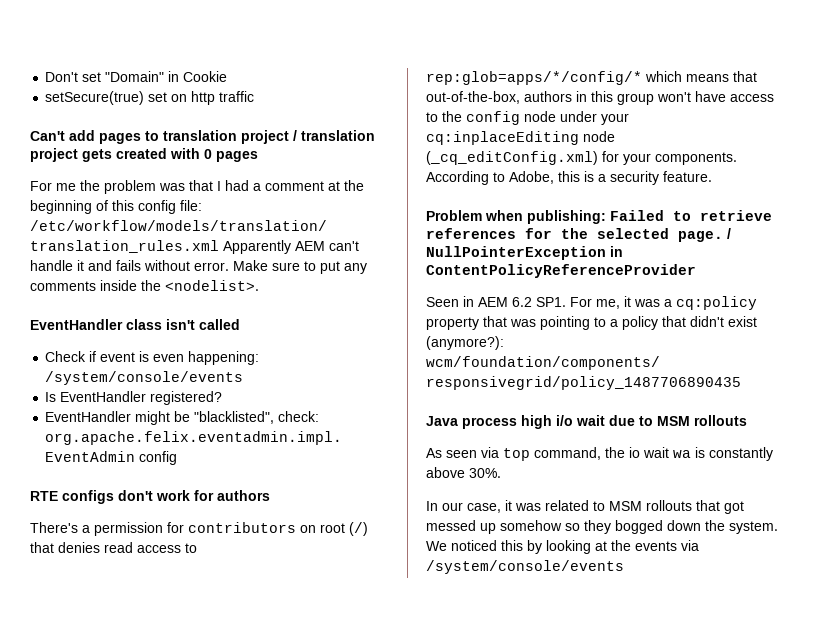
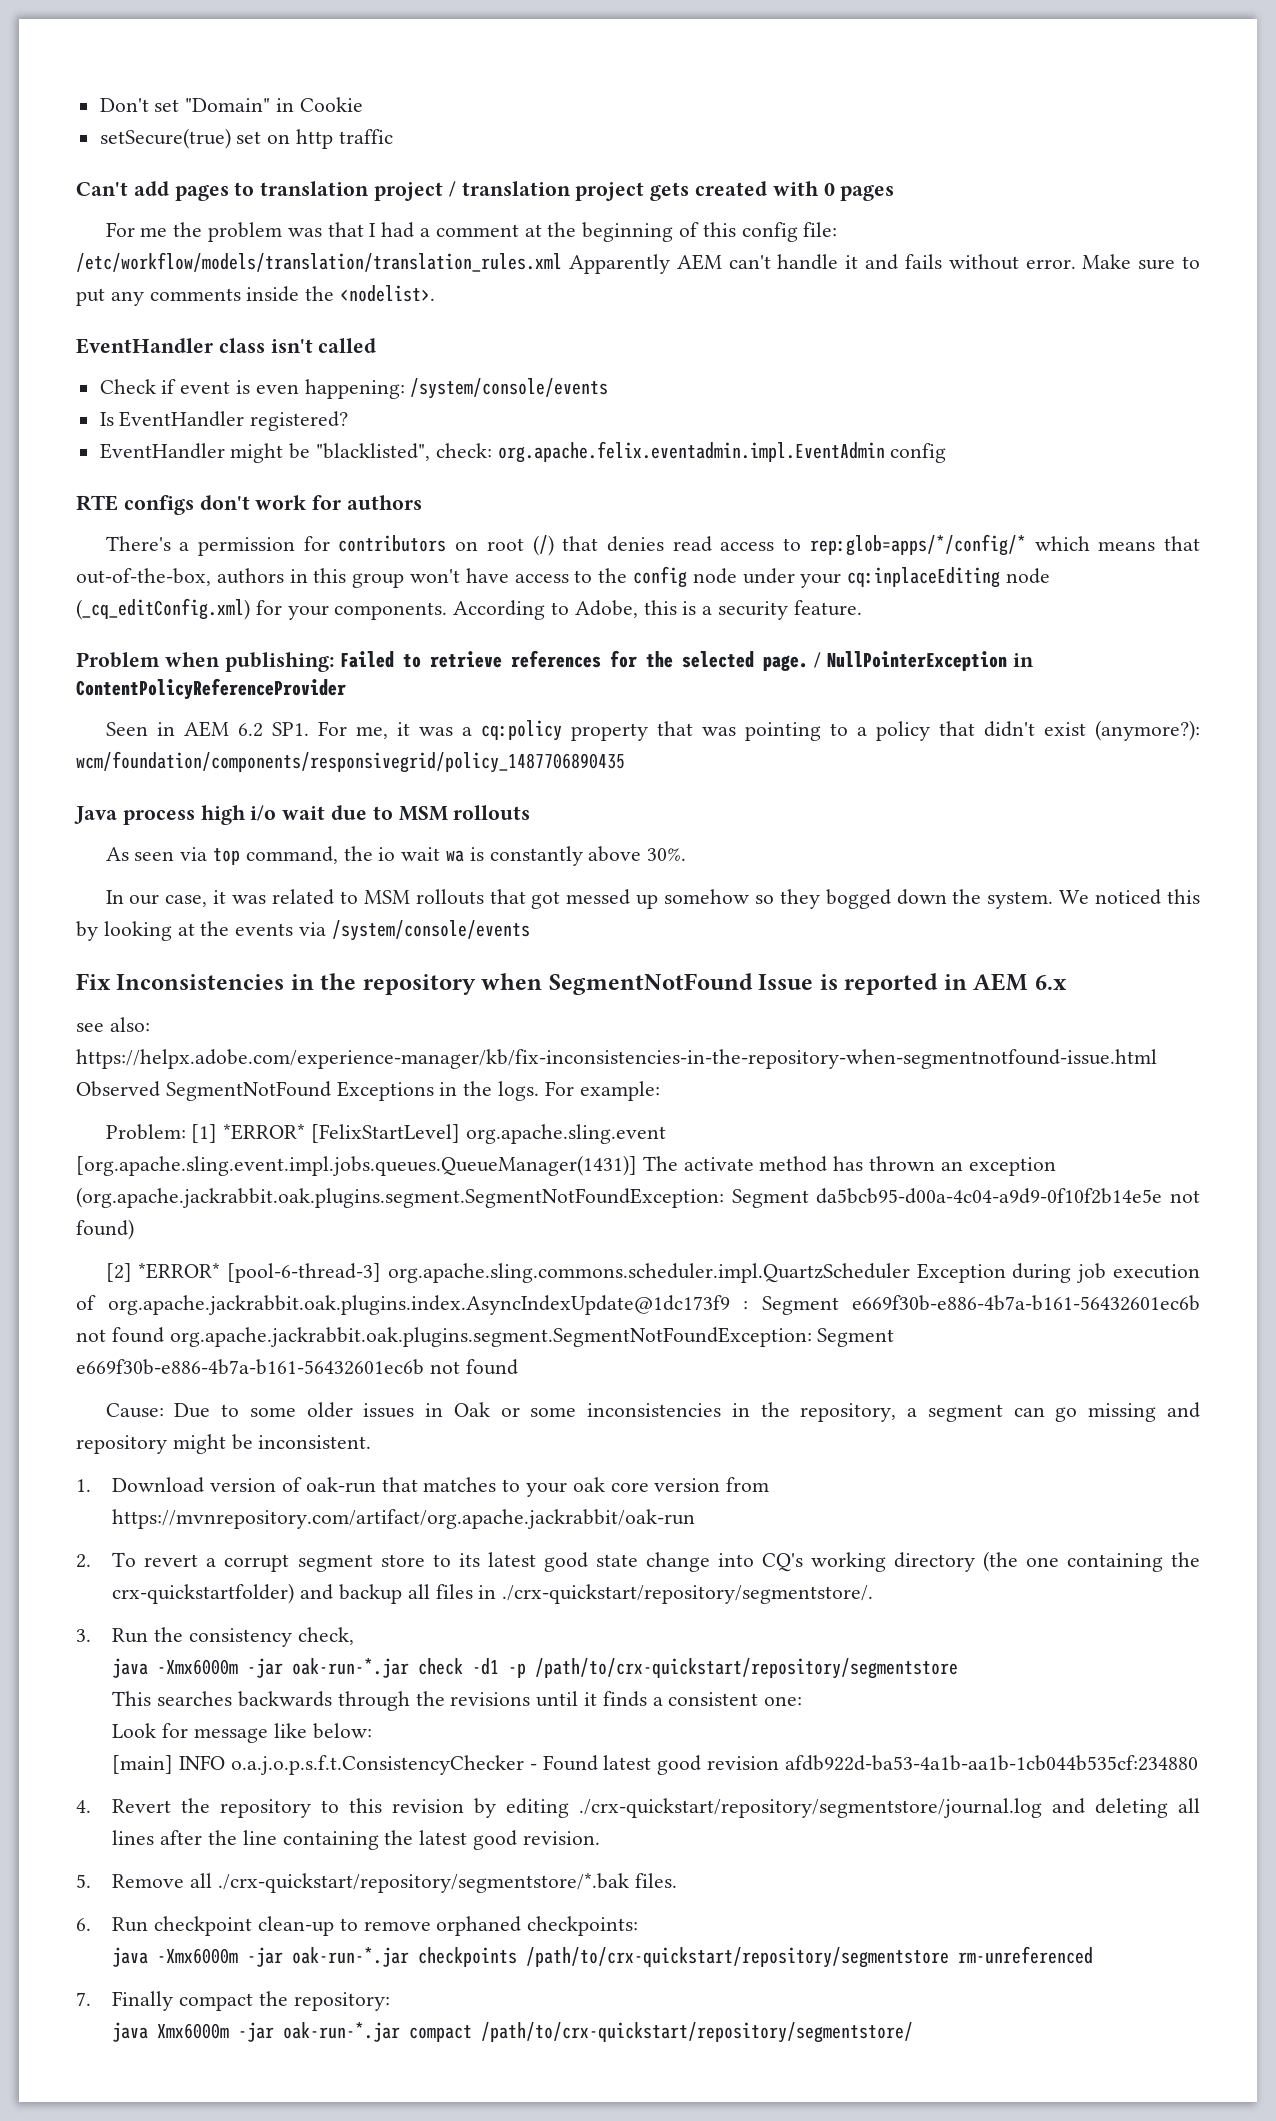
(624, 567) none -> [76,973,1067,995] [76,1017,150,1032] [76,1049,1157,1069] [76,1081,660,1101] [105,1124,666,1144] [76,1155,1056,1176] [76,1187,1200,1208] [76,1219,134,1240] [105,1263,1200,1283] [76,1295,1200,1315] [76,1327,895,1347] [76,1359,518,1375] [105,1402,1200,1422] [76,1434,372,1454] [76,1477,770,1497] [112,1509,696,1529] [76,1551,1200,1572] [112,1583,874,1604] [76,1627,354,1647] [112,1658,959,1679] [112,1691,803,1711] [112,1723,372,1743] [112,1755,1198,1775] [76,1798,1200,1818] [112,1830,600,1850] [76,1873,677,1893] [76,1916,639,1936] [112,1946,1094,1968] [76,1991,390,2011] [112,2022,914,2043] // Fix Inconsistencies in the repository when SegmentNotFound Issue is reported in AEM 6.x // see also: https://helpx.adobe.com/experience-manager/kb/fix-inconsistencies-in-the-repository-when-segmentnotfound-issue.html Observed SegmentNotFound Exceptions in the logs. For example: // Problem: [1] *ERROR* [FelixStartLevel] org.apache.sling.event [org.apache.sling.event.impl.jobs.queues.QueueManager(1431)] The activate method has thrown an exception (org.apache.jackrabbit.oak.plugins.segment.SegmentNotFoundException: Segment da5bcb95-d00a-4c04-a9d9-0f10f2b14e5e not found) // [2] *ERROR* [pool-6-thread-3] org.apache.sling.commons.scheduler.impl.QuartzScheduler Exception during job execution of org.apache.jackrabbit.oak.plugins.index.AsyncIndexUpdate@1dc173f9 : Segment e669f30b-e886-4b7a-b161-56432601ec6b not found org.apache.jackrabbit.oak.plugins.segment.SegmentNotFoundException: Segment e669f30b-e886-4b7a-b161-56432601ec6b not found // Cause: Due to some older issues in Oak or some inconsistencies in the repository, a segment can go missing and repository might be inconsistent. // 1. Download version of oak-run that matches to your oak core version from https://mvnrepository.com/artifact/org.apache.jackrabbit/oak-run // 2. To revert a corrupt segment store to its latest good state change into CQ's working directory (the one containing the crx-quickstartfolder) and backup all files in ./crx-quickstart/repository/segmentstore/. // 3. Run the consistency check, // java -Xmx6000m -jar oak-run-*.jar check -d1 -p /path/to/crx-quickstart/repository/segmentstore // This searches backwards through the revisions until it finds a consistent one: // Look for message like below: // [main] INFO o.a.j.o.p.s.f.t.ConsistencyChecker - Found latest good revision afdb922d-ba53-4a1b-aa1b-1cb044b535cf:234880 // 4. Revert the repository to this revision by editing ./crx-quickstart/repository/segmentstore/journal.log and deleting all lines after the line containing the latest good revision. // 5. Remove all ./crx-quickstart/repository/segmentstore/*.bak files. // 6. Run checkpoint clean-up to remove orphaned checkpoints: // java -Xmx6000m -jar oak-run-*.jar checkpoints /path/to/crx-quickstart/repository/segmentstore rm-unreferenced // 7. Finally compact the repository: // java Xmx6000m -jar oak-run-*.jar compact /path/to/crx-quickstart/repository/segmentstore/

